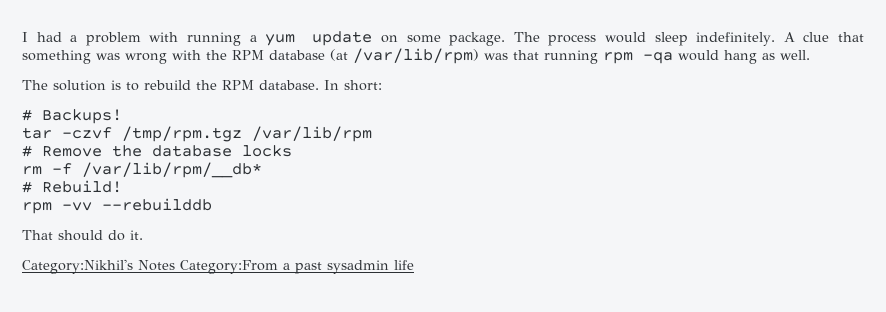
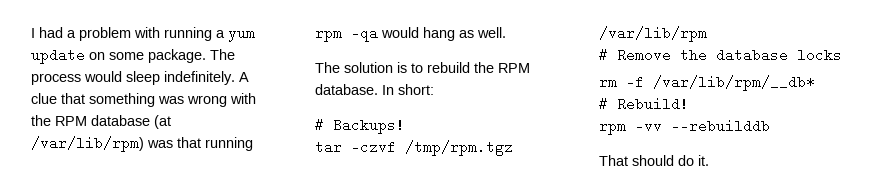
[22,259,414,274] // Category:Nikhil's Notes Category:From a past sysadmin life -> (709, 160) none

